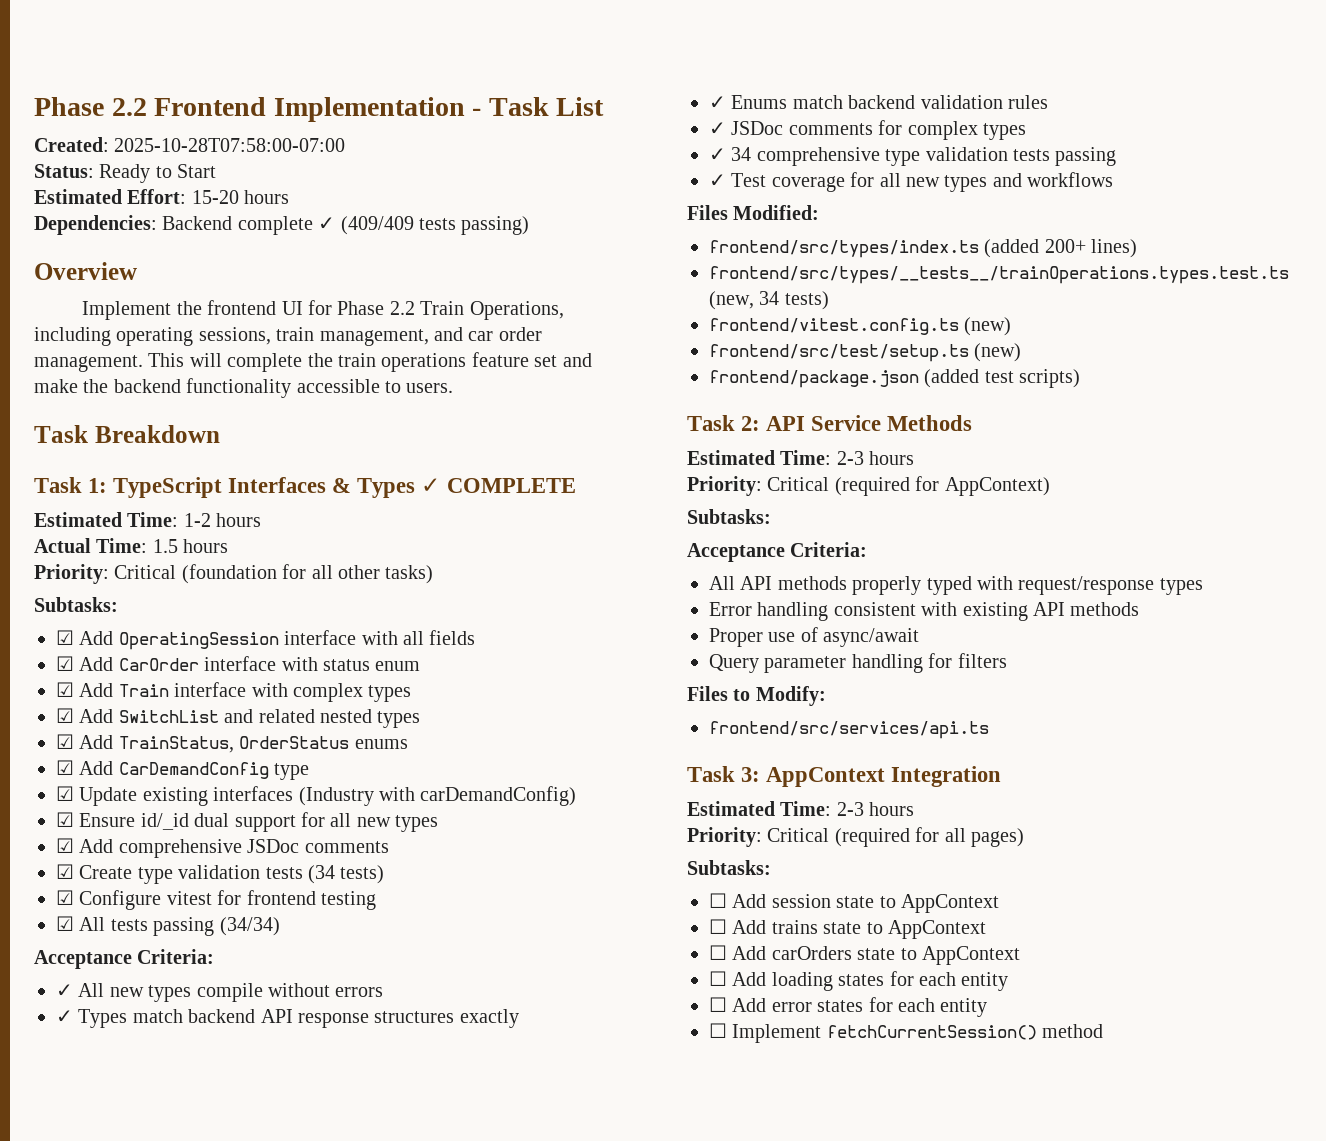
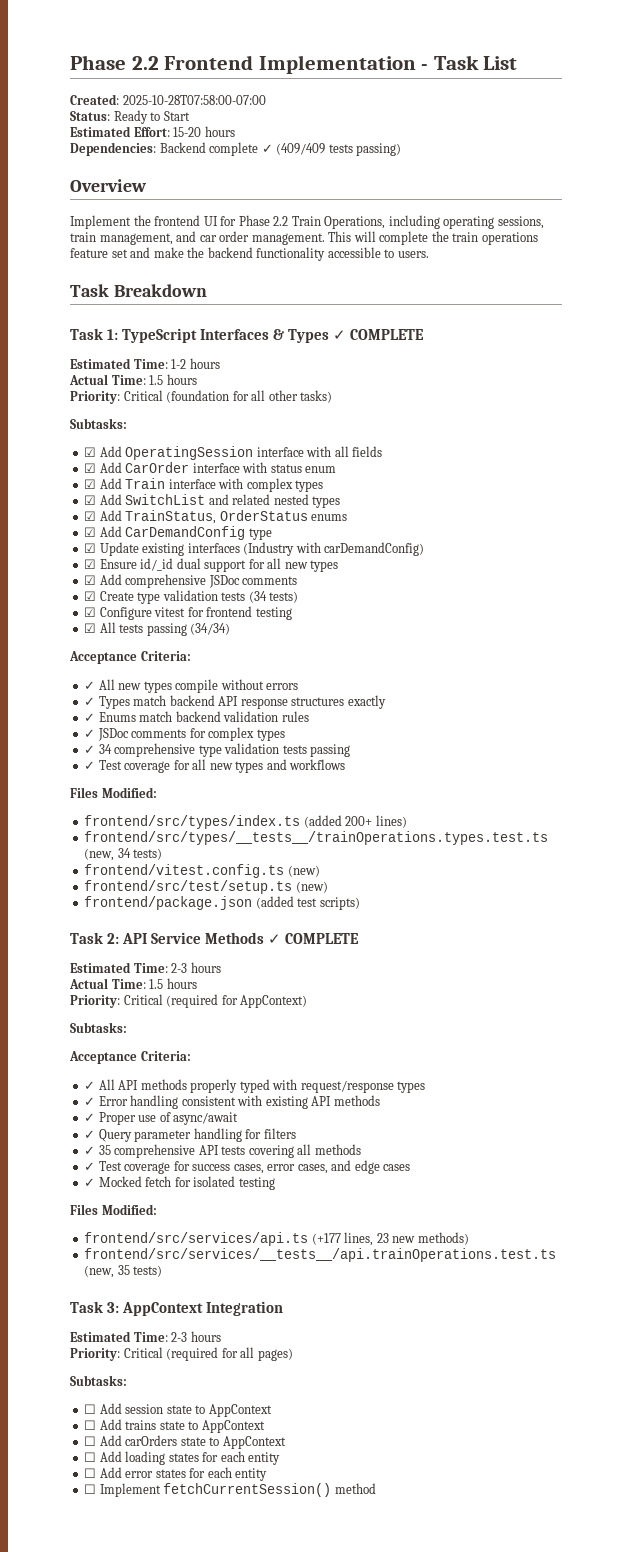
[687,450,915,465] // Estimated Time: 2-3 hours -> [268,933,360,944] [70,962,221,973] [69,978,197,989] ✓ COMPLETE // Estimated Time: 2-3 hours // Actual Time: 1.5 hours
(868, 549) none -> [84,1081,96,1090] ✓
(1203, 586) none -> [84,1097,96,1106] ✓
(1140, 609) none -> [84,1113,96,1122] ✓
(920, 637) none -> [84,1130,96,1139] ✓
[687,686,826,706] // Files to Modify: -> [84,1144,361,1158] [84,1160,411,1174] [84,1176,275,1190] [70,1204,157,1215] // ✓ 35 comprehensive API tests covering all methods // ✓ Test coverage for success cases, error cases, and edge cases // ✓ Mocked fetch for isolated testing // Files Modified:
(989, 730) none -> [311,1232,469,1246] [84,1248,557,1262] [84,1265,163,1278] (+177 lines, 23 new methods) // frontend/src/services/__tests__/api.trainOperations.test.ts (new, 35 tests)

